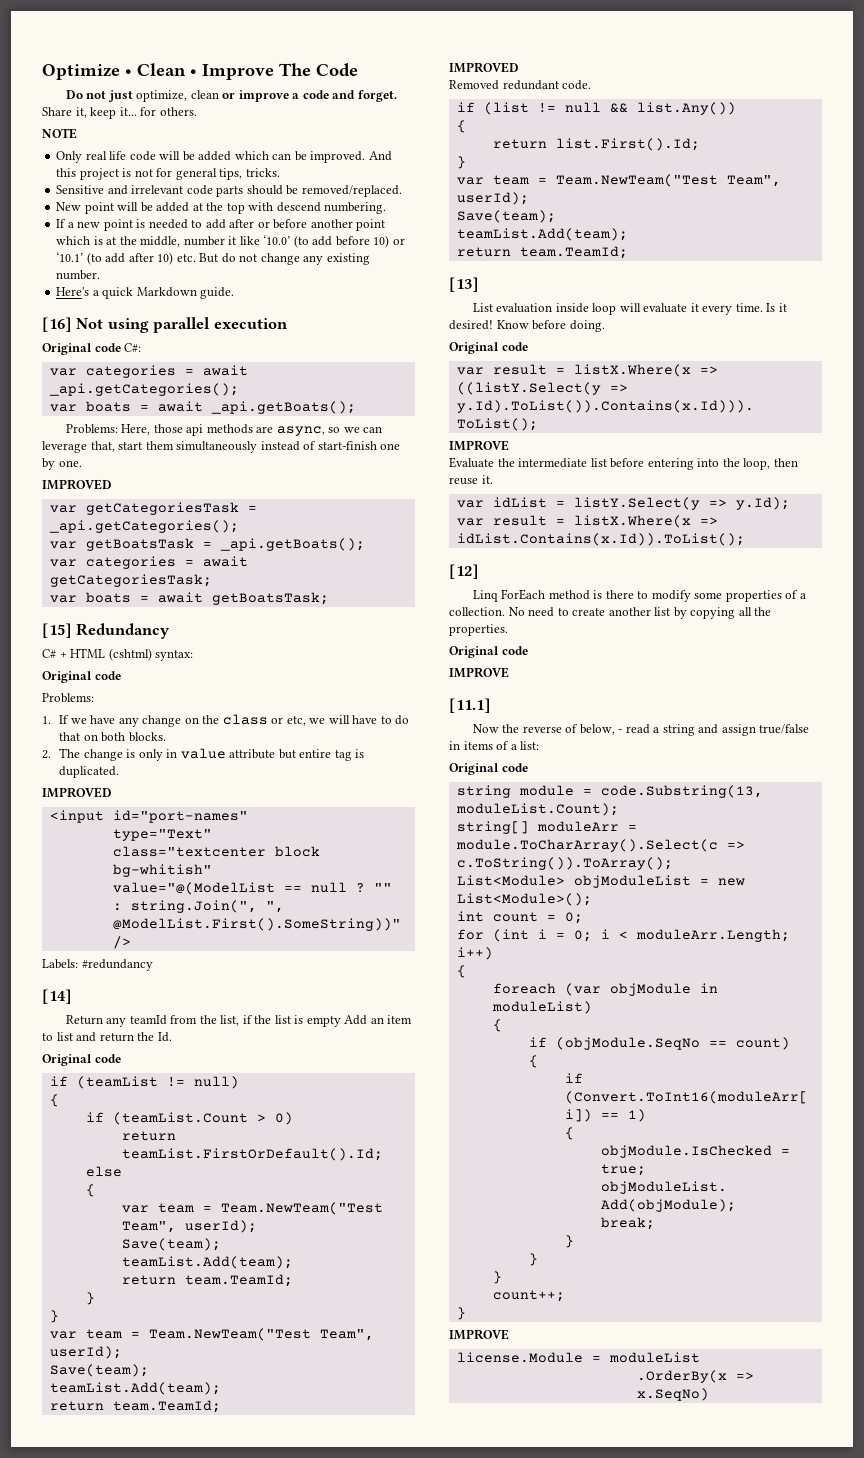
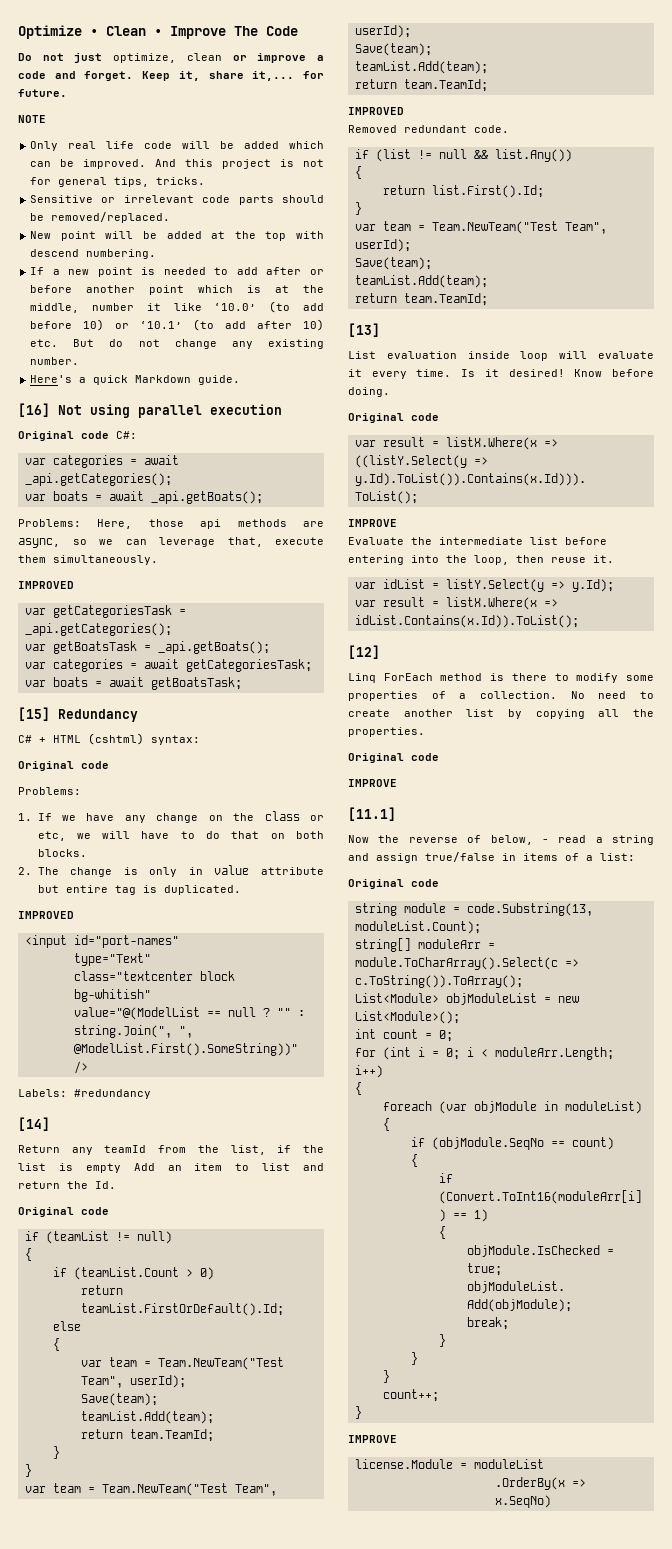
[42,107,197,119] Share it, keep it... for others. -> [142,71,325,81] [18,89,67,97] Keep it, share it,... for future.
[107,185,128,195] and -> [101,197,116,203] or
[118,441,401,453] [42,458,82,470] start them simultaneously instead of start-finish one by one. -> [275,537,324,545] [18,555,158,565] execute them simultaneously.

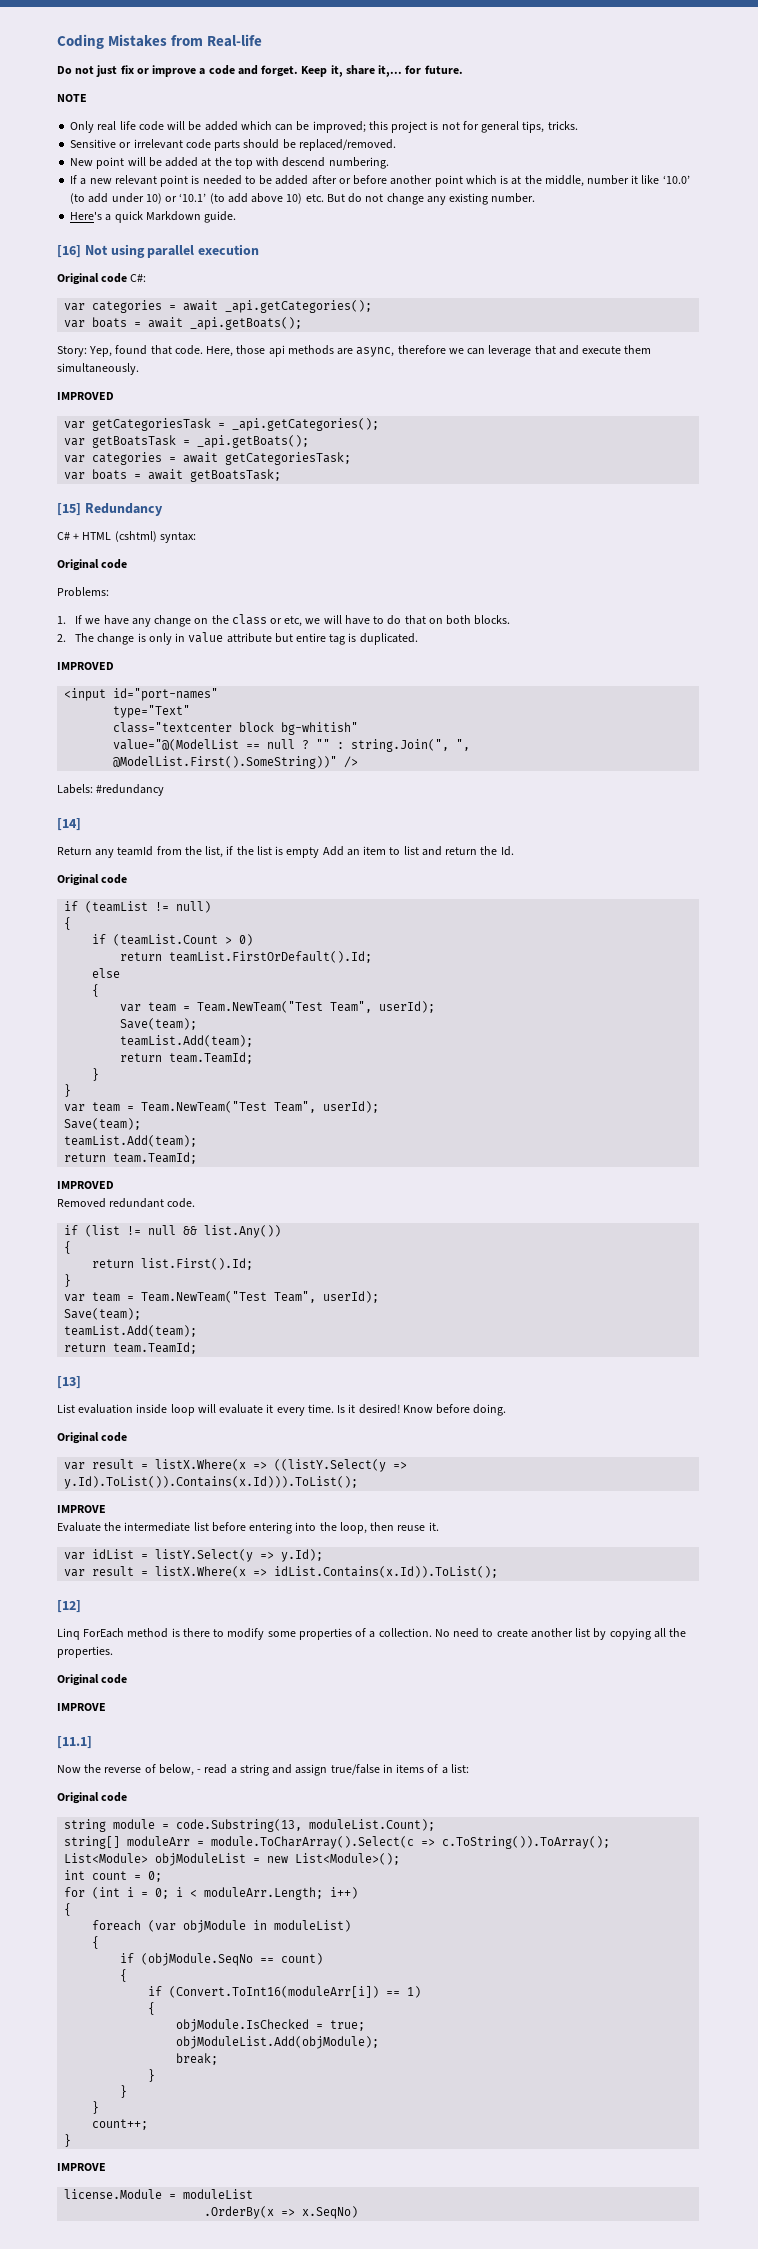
[18,25,298,39] Optimize • Clean • Improve The Code -> [57,34,263,49] Coding Mistakes from Real-life
[113,53,222,63] optimize, clean -> [120,65,134,74] fix
[83,159,177,169] improved. And -> [312,121,366,133] improved;
[51,212,171,223] removed/replaced. -> [298,139,396,151] replaced/removed.
(90, 272) none -> [114,175,157,185] relevant
[236,267,258,275] add -> [259,175,309,185] be added
[30,321,73,329] before -> [111,193,144,203] under
[257,321,293,329] after -> [251,193,284,203] above
[18,519,81,527] Problems: -> [57,345,203,357] Story: Yep, found that code.
[72,539,87,545] so -> [397,345,446,354] therefore
[227,537,263,547] that, -> [534,345,579,355] that and

